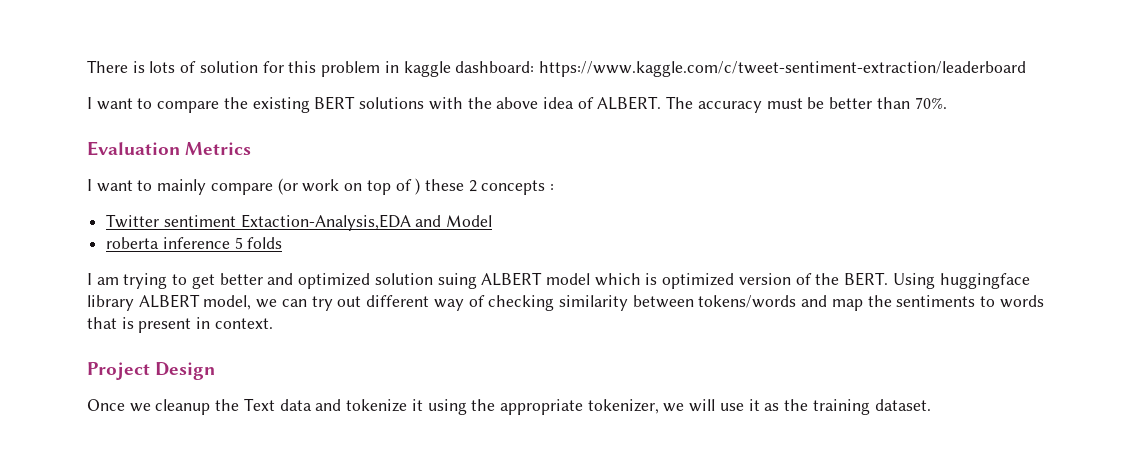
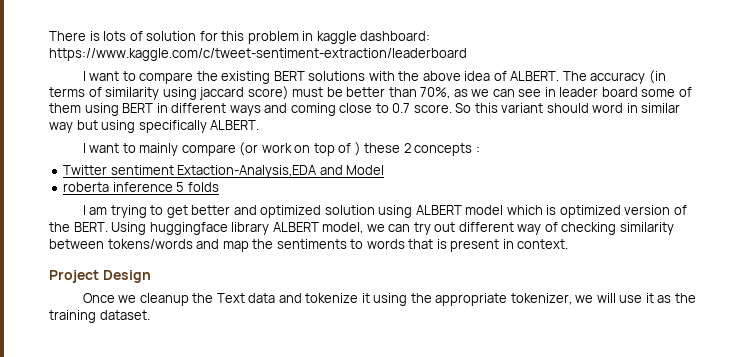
[766,97,947,109] [87,141,252,156] must be better than 70%. // Evaluation Metrics -> [648,70,666,84] [49,86,692,100] [49,103,681,116] [49,120,260,133] (in terms of similarity using jaccard score) must be better than 70%, as we can see in leader board some of them using BERT in different ways and coming close to 0.7 score. So this variant should word in similar way but using specifically ALBERT.
[437,273,477,289] suing -> [378,205,413,218] using

